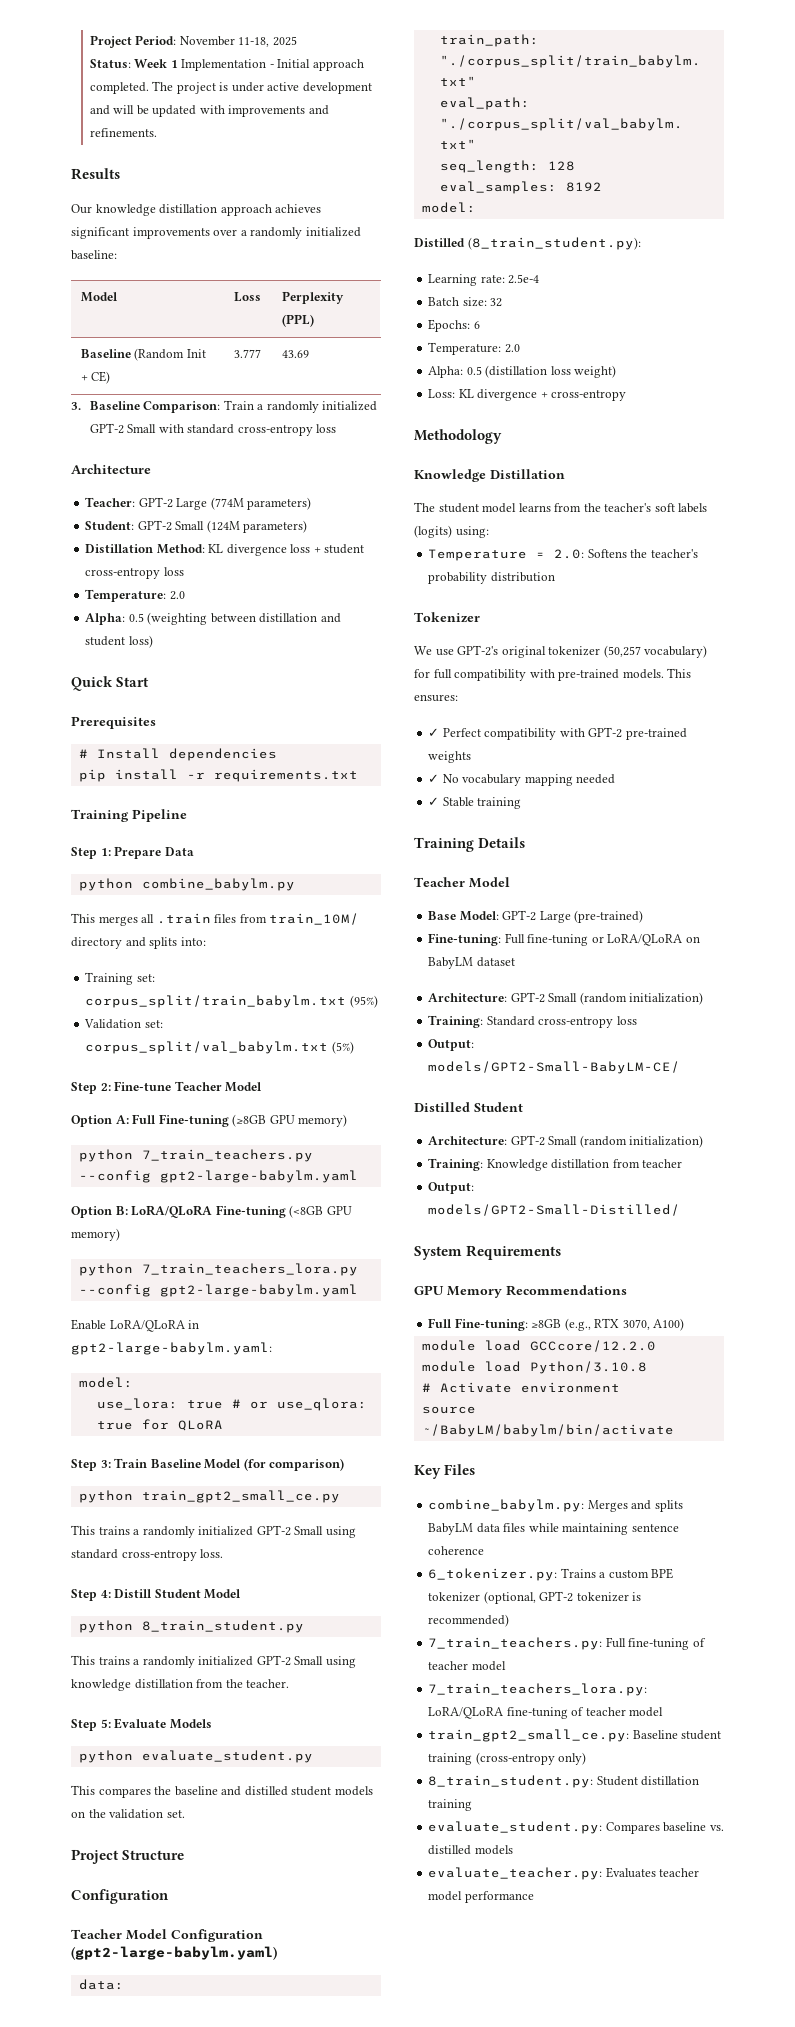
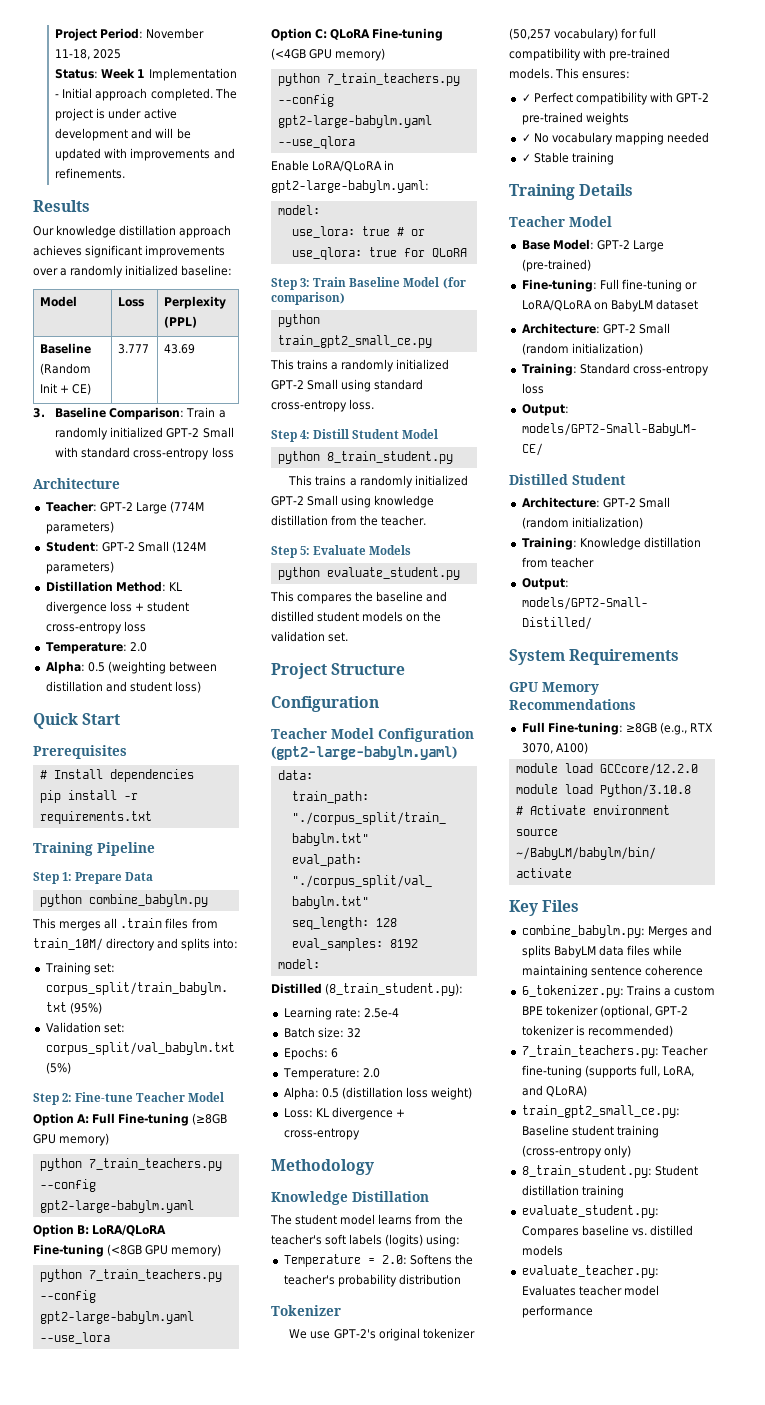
[141,1263,358,1276] [78,1284,358,1297] 7_train_teachers_lora.py --config gpt2-large-babylm.yaml -> [88,1269,222,1282] [39,1290,96,1303] [39,1311,194,1324] [39,1332,110,1344] [271,28,444,41] [271,48,386,61] [277,73,460,86] [277,94,334,107] [277,115,432,128] [277,136,355,149] 7_train_teachers.py --config gpt2-large-babylm.yaml --use_lora // Option C: QLoRA Fine-tuning (<4GB GPU memory) // python 7_train_teachers.py --config gpt2-large-babylm.yaml --use_qlora
[605,1637,706,1650] [428,1661,506,1671] [428,1683,648,1696] [428,1707,664,1719] Full fine-tuning of teacher model // 7_train_teachers_lora.py: LoRA/QLoRA fine-tuning of teacher model -> [660,1045,708,1056] [521,1065,694,1078] [521,1085,587,1097] Teacher fine-tuning (supports full, LoRA, and QLoRA)

